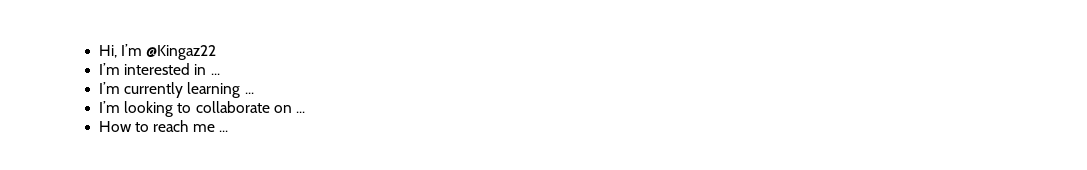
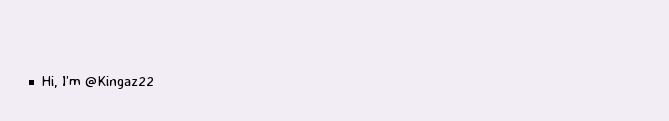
[99,63,220,75] [99,82,254,98] [99,101,305,117] [99,120,228,132] // I’m interested in ... // I’m currently learning ... // I’m looking to collaborate on ... // How to reach me ... -> (154, 82) none

